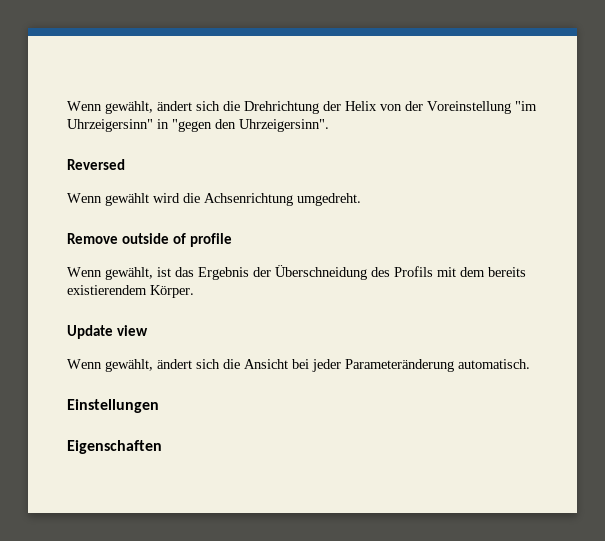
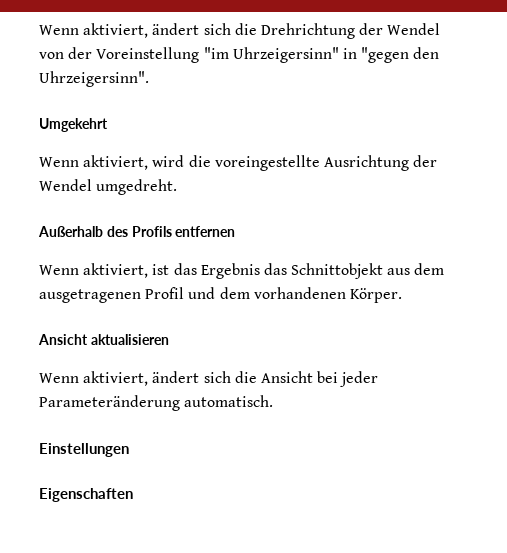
[67,101,153,114] Wenn gewählt, -> [39,23,149,38] Wenn aktiviert,
[345,101,377,111] Helix -> [387,23,441,35] Wendel
[67,159,125,170] [67,193,149,206] Reversed // Wenn gewählt -> [39,118,108,132] [39,155,149,170] Umgekehrt // Wenn aktiviert,
[204,193,361,206] [67,233,233,247] [67,267,153,280] Achsenrichtung umgedreht. // Remove outside of profile // Wenn gewählt, -> [214,155,438,171] [39,179,178,195] [38,226,236,237] [39,263,149,278] voreingestellte Ausrichtung der Wendel umgedreht. // Außerhalb des Profils entfernen // Wenn aktiviert,
[253,265,526,280] [67,285,147,295] der Überschneidung des Profils mit dem bereits existierendem -> [263,263,445,279] [39,287,346,303] das Schnittobjekt aus dem ausgetragenen Profil und dem vorhandenen
[67,325,149,339] [67,359,153,372] Update view // Wenn gewählt, -> [38,334,169,345] [39,371,149,386] Ansicht aktualisieren // Wenn aktiviert,

